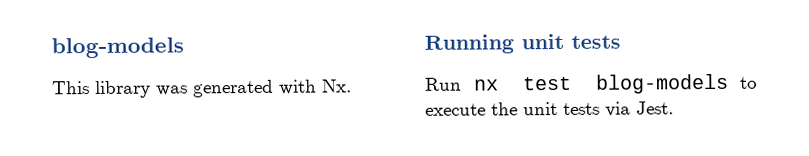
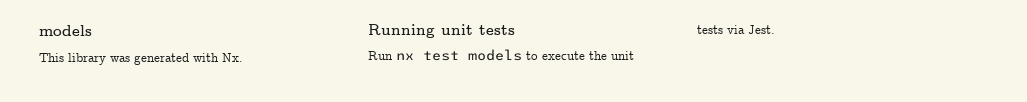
[51,37,184,59] blog-models -> [39,25,92,36] models
[594,73,729,94] blog-models -> [468,49,522,61] models

